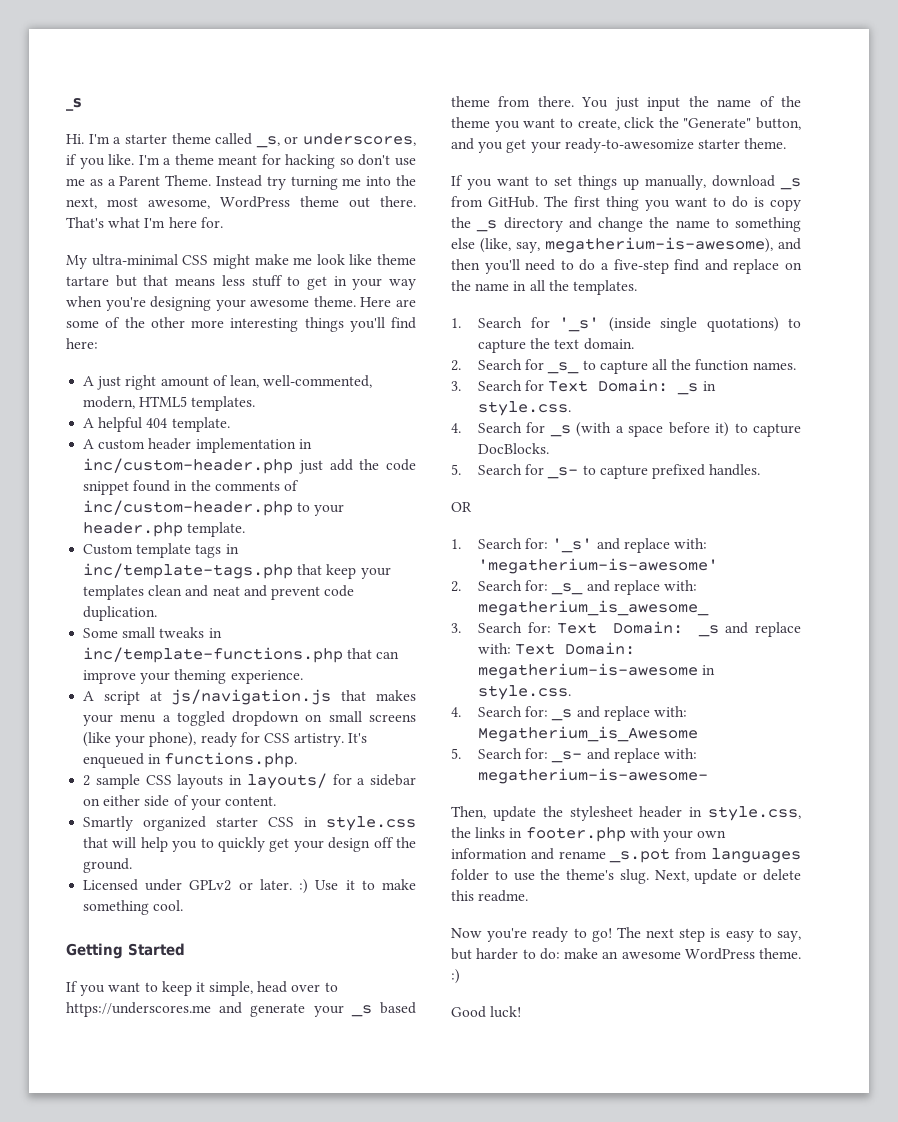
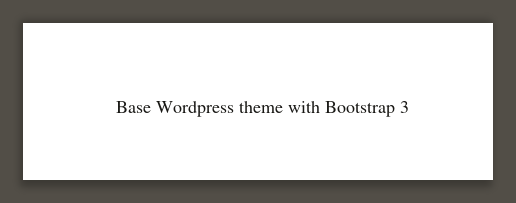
[66,98,82,111] [66,133,416,148] [66,154,417,169] [66,175,417,190] [66,196,416,209] [66,217,223,228] [66,254,416,269] [66,275,416,290] [66,296,416,311] [66,317,416,332] [66,338,98,349] [83,375,373,390] [83,396,256,411] [83,417,230,432] [83,438,312,453] [83,458,417,474] [83,480,299,495] [83,500,345,516] [83,522,246,537] [83,543,239,558] [83,563,391,579] [83,585,355,600] [83,606,158,621] [83,627,222,638] [83,647,400,663] [83,669,303,684] [83,689,416,705] [83,711,416,726] [83,732,368,747] [83,752,298,768] [83,773,416,789] [83,795,276,810] [83,816,416,831] [83,837,416,852] [83,858,133,873] [83,879,416,894] [83,900,184,915] [66,943,185,959] [66,981,338,996] [66,1002,416,1017] [451,96,801,111] [451,117,801,132] [451,138,787,153] [451,175,801,190] [451,196,801,211] [451,217,801,232] [451,237,801,253] [451,259,802,274] [451,280,637,295] [451,317,801,332] [478,338,634,353] [451,359,796,374] [451,379,716,395] [478,401,572,416] [451,422,801,437] [478,443,550,454] [451,464,761,479] [451,502,472,512] [451,538,707,553] [478,558,719,574] [451,580,697,595] [478,600,710,616] [451,621,801,637] [478,642,636,655] [478,663,716,679] [478,685,572,700] [451,706,687,721] [478,726,699,742] [451,748,697,763] [478,768,709,784] [451,806,801,821] [451,827,727,842] [451,848,801,863] [451,869,801,884] [451,890,529,902] [451,927,801,942] [451,948,801,960] [451,969,460,984] [451,1006,522,1018] _s // Hi. I'm a starter theme called _s, or underscores, if you like. I'm a theme meant for hacking so don't use me as a Parent Theme. Instead try turning me into the next, most awesome, WordPress theme out there. That's what I'm here for. // My ultra-minimal CSS might make me look like theme tartare but that means less stuff to get in your way when you're designing your awesome theme. Here are some of the other more interesting things you'll find here: // A just right amount of lean, well-commented, modern, HTML5 templates. // A helpful 404 template. // A custom header implementation in inc/custom-header.php just add the code snippet found in the comments of inc/custom-header.php to your header.php template. // Custom template tags in inc/template-tags.php that keep your templates clean and neat and prevent code duplication. // Some small tweaks in inc/template-functions.php that can improve your theming experience. // A script at js/navigation.js that makes your menu a toggled dropdown on small screens (like your phone), ready for CSS artistry. It's enqueued in functions.php. // 2 sample CSS layouts in layouts/ for a sidebar on either side of your content. // Smartly organized starter CSS in style.css that will help you to quickly get your design off the ground. // Licensed under GPLv2 or later. :) Use it to make something cool. // Getting Started // If you want to keep it simple, head over to https://underscores.me and generate your _s based theme from there. You just input the name of the theme you want to create, click the "Generate" button, and you get your ready-to-awesomize starter theme. // If you want to set things up manually, download _s from GitHub. The first thing you want to do is copy the _s directory and change the name to something else (like, say, megatherium-is-awesome), and then you'll need to do a five-step find and replace on the name in all the templates. // 1. Search for '_s' (inside single quotations) to capture the text domain. // 2. Search for _s_ to capture all the function names. // 3. Search for Text Domain: _s in style.css. // 4. Search for _s (with a space before it) to capture DocBlocks. // 5. Search for _s- to capture prefixed handles. // OR // 1. Search for: '_s' and replace with: 'megatherium-is-awesome' // 2. Search for: _s_ and replace with: megatherium_is_awesome_ // 3. Search for: Text Domain: _s and replace with: Text Domain: megatherium-is-awesome in style.css. // 4. Search for: _s and replace with: Megatherium_is_Awesome // 5. Search for: _s- and replace with: megatherium-is-awesome- // Then, update the stylesheet header in style.css, the links in footer.php with your own information and rename _s.pot from languages folder to use the theme's slug. Next, update or delete this readme. // Now you're ready to go! The next step is easy to say, but harder to do: make an awesome WordPress theme. :) // Good luck! -> [116,101,409,117] Base Wordpress theme with Bootstrap 3

